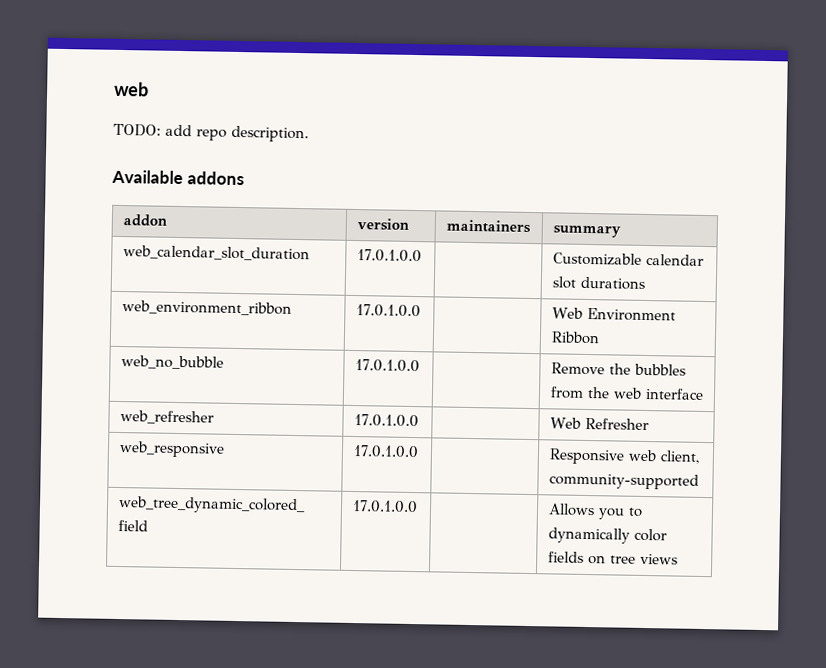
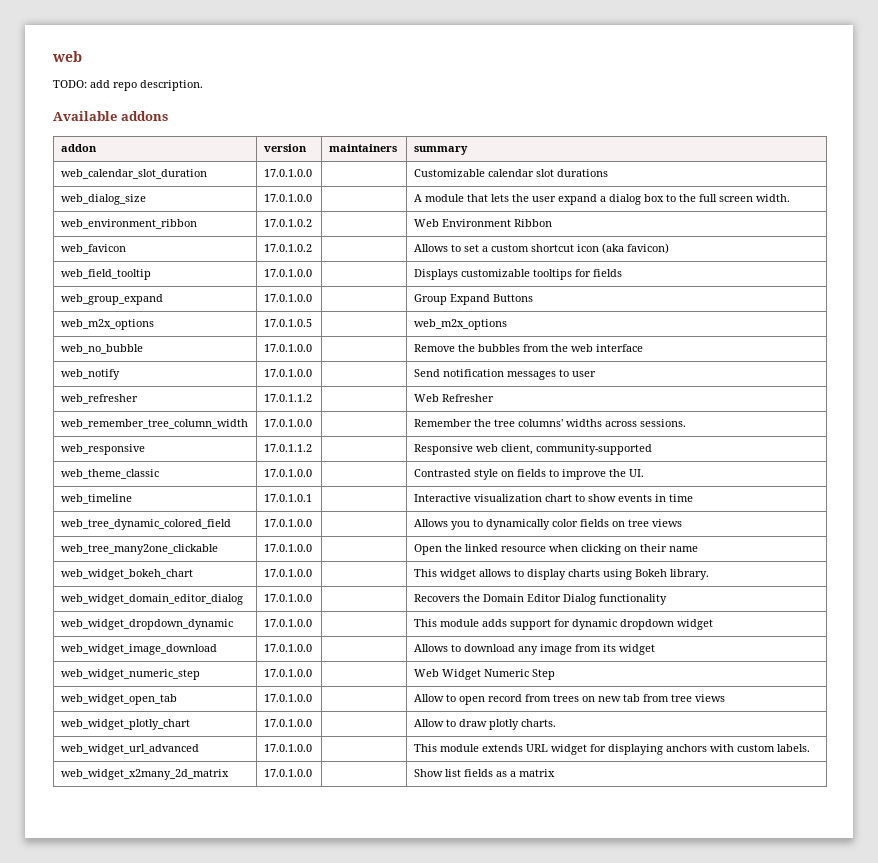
(645, 283) none -> [60,194,146,205] [263,194,312,202] [413,194,790,205] // web_dialog_size | 17.0.1.0.0 | | A module that lets the user expand a dialog box to the full screen width.
[355,304,421,318] 17.0.1.0.0 -> [263,219,312,227] 17.0.1.0.2
(600, 338) none -> [60,244,126,254] [263,244,312,252] [413,243,669,254] [60,269,151,280] [263,269,312,277] [413,269,622,280] [60,294,163,305] [263,294,312,302] [413,294,533,305] [60,319,154,330] [263,319,312,327] [413,319,507,330] // web_favicon | 17.0.1.0.2 | | Allows to set a custom shortcut icon (aka favicon) // web_field_tooltip | 17.0.1.0.0 | | Displays customizable tooltips for fields // web_group_expand | 17.0.1.0.0 | | Group Expand Buttons // web_m2x_options | 17.0.1.0.5 | | web_m2x_options
(704, 393) none -> [60,369,120,380] [263,369,312,377] [413,369,596,380] // web_notify | 17.0.1.0.0 | | Send notification messages to user
[353,413,419,428] 17.0.1.0.0 -> [263,394,312,402] 17.0.1.1.2
(649, 424) none -> [60,419,248,429] [263,419,312,427] [413,419,686,427] // web_remember_tree_column_width | 17.0.1.0.0 | | Remember the tree columns' widths across sessions.
[352,444,419,459] 17.0.1.0.0 -> [263,444,312,452] 17.0.1.1.2
(699, 481) none -> [60,469,159,479] [263,469,312,477] [413,469,644,480] [60,494,132,504] [263,494,312,502] [413,494,693,502] // web_theme_classic | 17.0.1.0.0 | | Contrasted style on fields to improve the UI. // web_timeline | 17.0.1.0.1 | | Interactive visualization chart to show events in time
(678, 559) none -> [60,544,218,555] [263,544,312,552] [413,544,698,555] [60,569,193,580] [263,569,312,577] [413,569,709,580] [60,594,243,605] [263,594,312,602] [413,594,667,605] [60,619,233,630] [263,619,312,627] [413,619,713,630] [60,644,217,655] [263,644,312,652] [413,644,655,655] [60,669,200,680] [263,669,312,677] [413,669,555,680] [60,694,177,705] [263,694,312,702] [413,694,725,705] [60,719,190,730] [263,719,312,727] [413,719,556,730] [60,744,199,755] [263,744,312,752] [413,744,810,755] [60,769,229,780] [263,769,312,777] [413,769,555,777] // web_tree_many2one_clickable | 17.0.1.0.0 | | Open the linked resource when clicking on their name // web_widget_bokeh_chart | 17.0.1.0.0 | | This widget allows to display charts using Bokeh library. // web_widget_domain_editor_dialog | 17.0.1.0.0 | | Recovers the Domain Editor Dialog functionality // web_widget_dropdown_dynamic | 17.0.1.0.0 | | This module adds support for dynamic dropdown widget // web_widget_image_download | 17.0.1.0.0 | | Allows to download any image from its widget // web_widget_numeric_step | 17.0.1.0.0 | | Web Widget Numeric Step // web_widget_open_tab | 17.0.1.0.0 | | Allow to open record from trees on new tab from tree views // web_widget_plotly_chart | 17.0.1.0.0 | | Allow to draw plotly charts. // web_widget_url_advanced | 17.0.1.0.0 | | This module extends URL widget for displaying anchors with custom labels. // web_widget_x2many_2d_matrix | 17.0.1.0.0 | | Show list fields as a matrix

